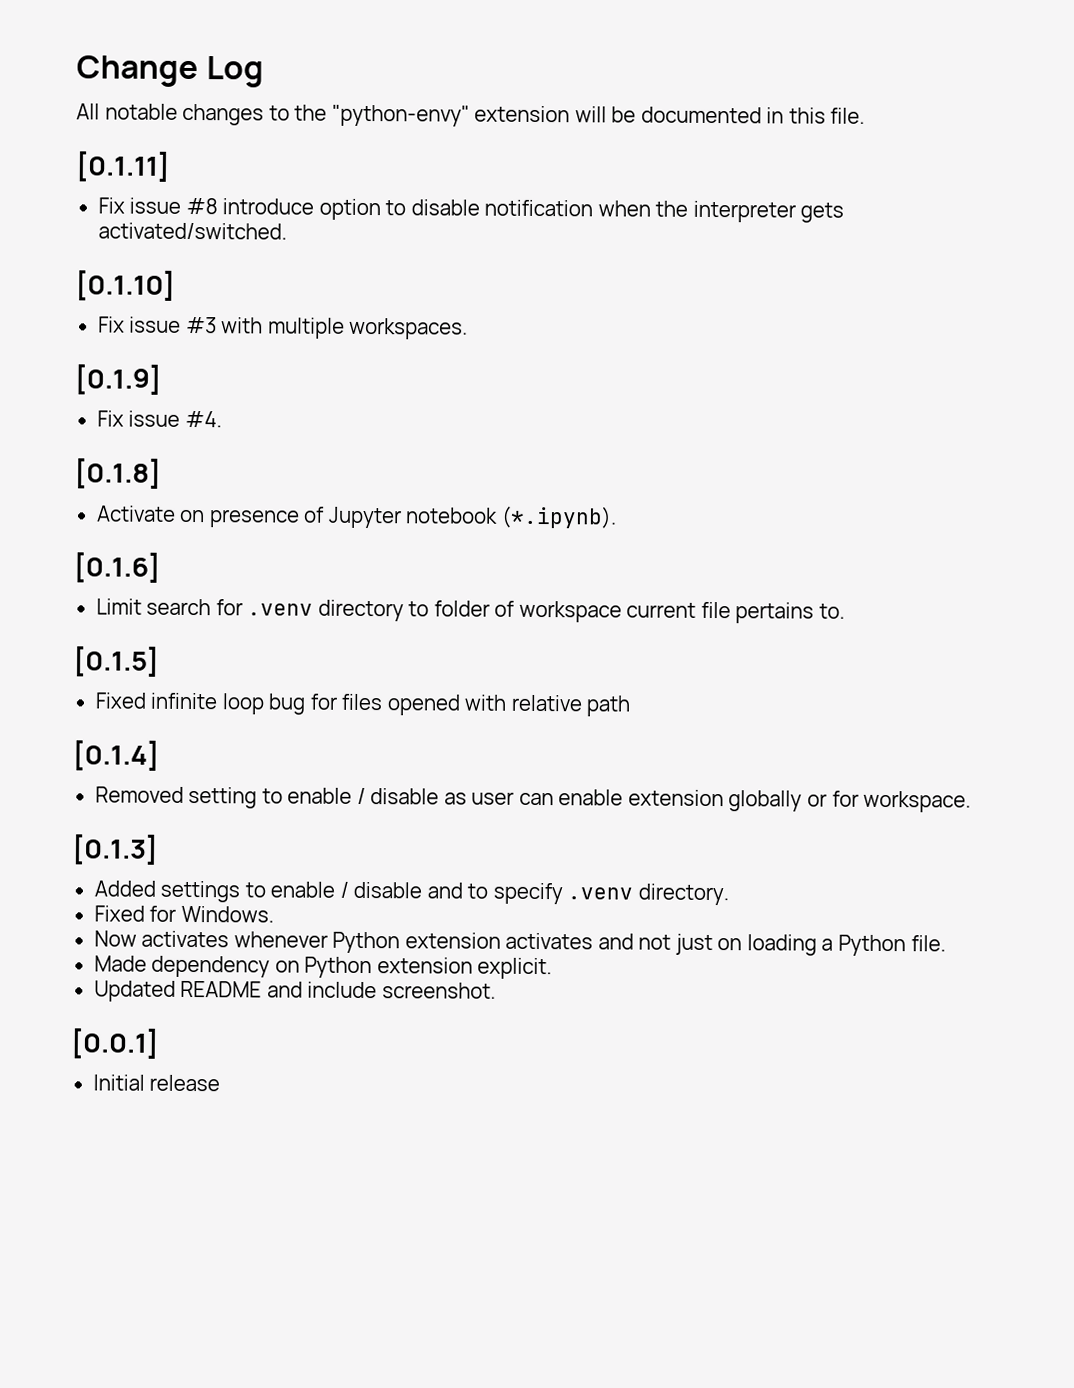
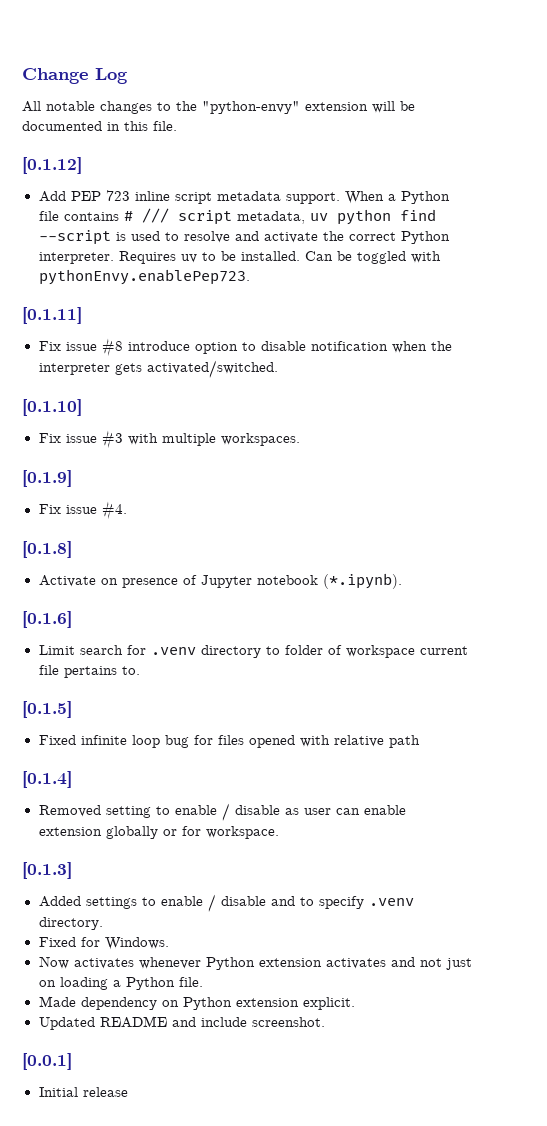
(866, 115) none -> [22,157,82,174] [38,190,450,204] [38,208,436,225] [38,230,450,245] [38,251,441,264] [38,269,250,285] // [0.1.12] // Add PEP 723 inline script metadata support. When a Python file contains # /// script metadata, uv python find --script is used to resolve and activate the correct Python interpreter. Requires uv to be installed. Can be toggled with pythonEnvy.enablePep723.

